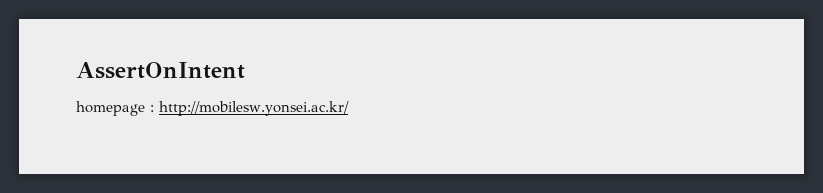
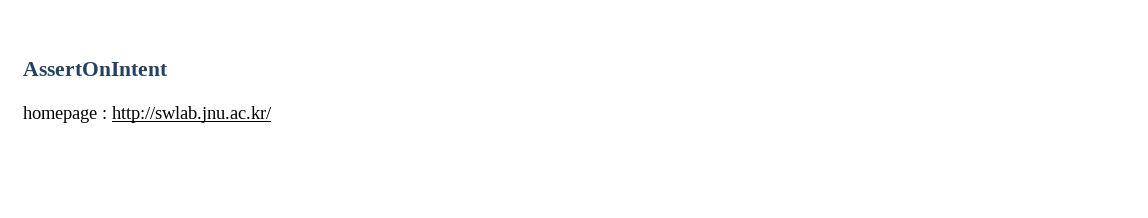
[159,101,349,116] http://mobilesw.yonsei.ac.kr/ -> [112,106,272,123] http://swlab.jnu.ac.kr/

